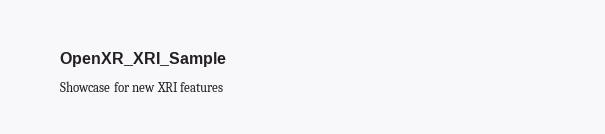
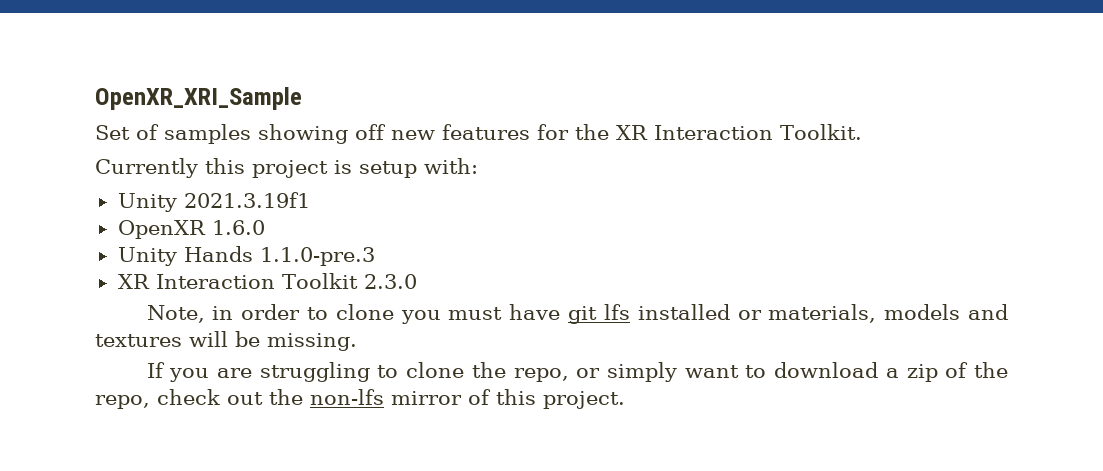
[60,81,224,92] Showcase for new XRI features -> [95,124,862,144] [95,158,478,178] [117,192,310,212] [117,220,265,239] [117,246,375,266] [117,273,417,289] [146,304,1008,324] [95,331,357,351] [146,362,1008,382] [95,389,625,409] Set of samples showing off new features for the XR Interaction Toolkit. // Currently this project is setup with: // Unity 2021.3.19f1 // OpenXR 1.6.0 // Unity Hands 1.1.0-pre.3 // XR Interaction Toolkit 2.3.0 // Note, in order to clone you must have git lfs installed or materials, models and textures will be missing. // If you are struggling to clone the repo, or simply want to download a zip of the repo, check out the non-lfs mirror of this project.

